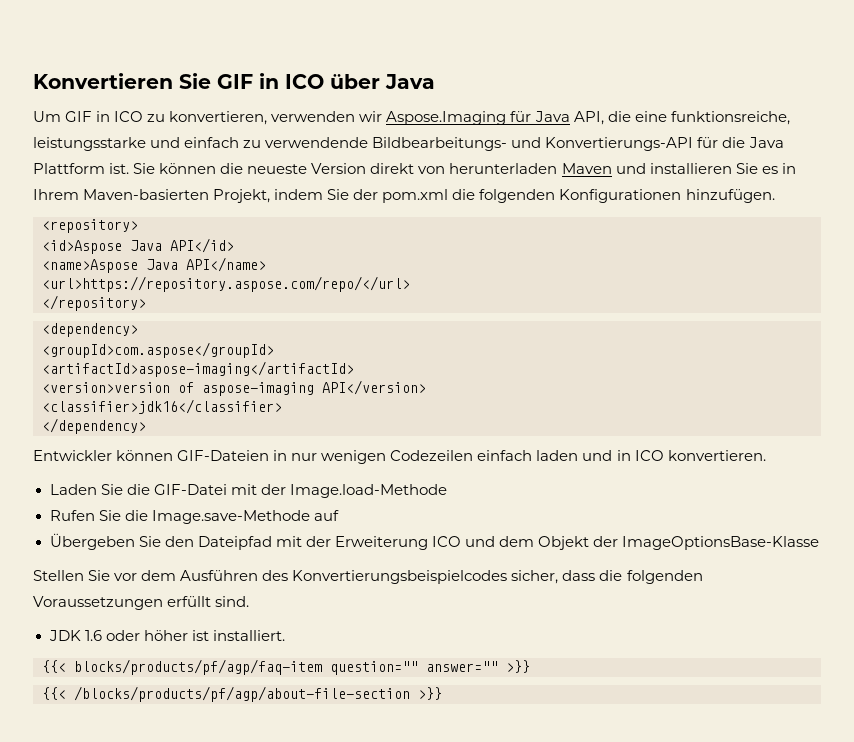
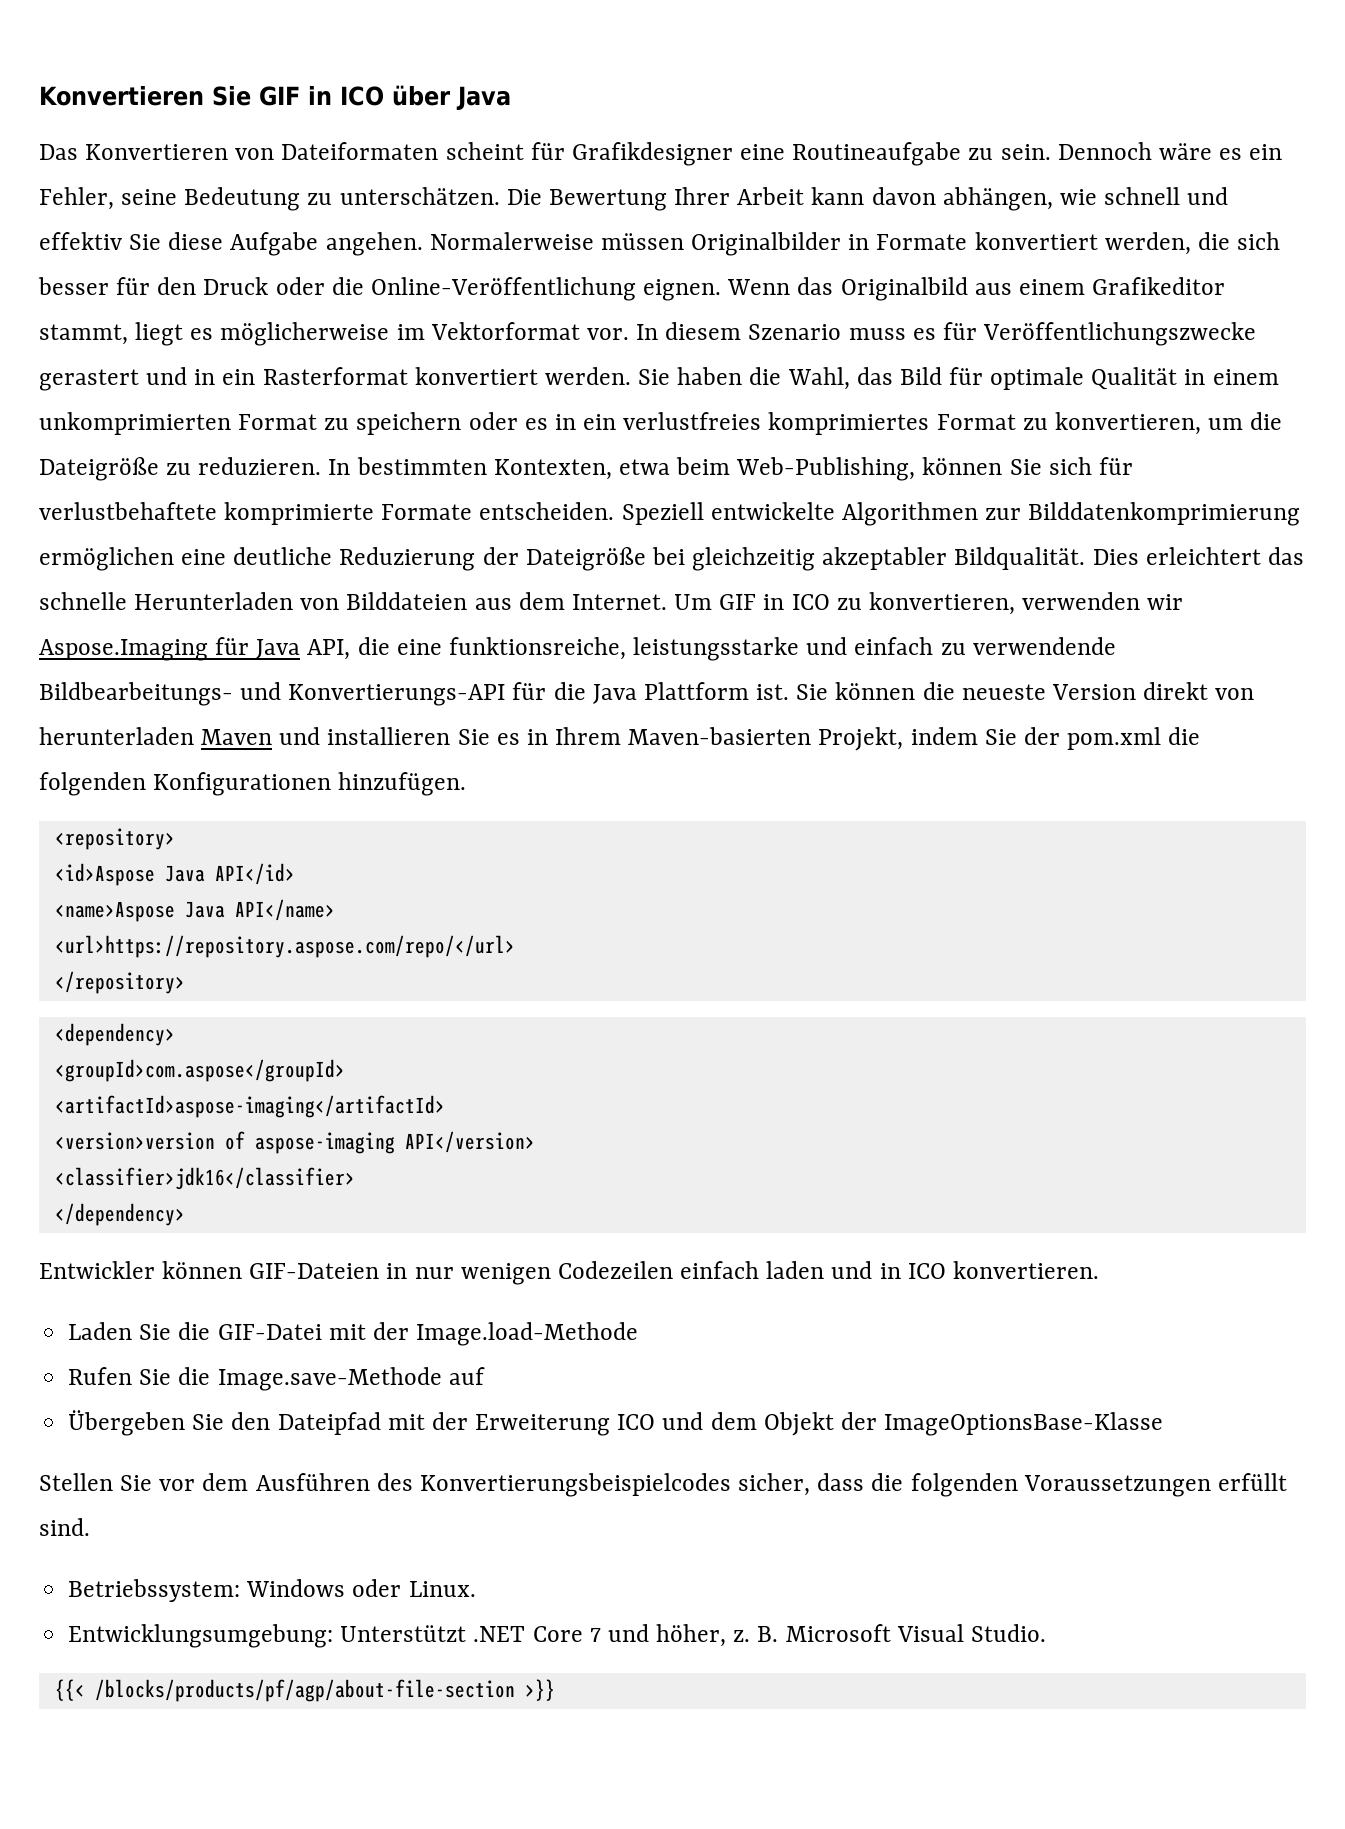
(435, 81) none -> [39,142,1283,166] [39,187,1229,211] [39,232,1281,256] [38,277,1226,301] [39,322,1257,346] [39,367,1279,391] [39,412,1283,435] [39,457,1133,481] [39,502,1301,526] [39,547,1304,571] [39,592,667,610] Das Konvertieren von Dateiformaten scheint für Grafikdesigner eine Routineaufgabe zu sein. Dennoch wäre es ein Fehler, seine Bedeutung zu unterschätzen. Die Bewertung Ihrer Arbeit kann davon abhängen, wie schnell und effektiv Sie diese Aufgabe angehen. Normalerweise müssen Originalbilder in Formate konvertiert werden, die sich besser für den Druck oder die Online-Veröffentlichung eignen. Wenn das Originalbild aus einem Grafikeditor stammt, liegt es möglicherweise im Vektorformat vor. In diesem Szenario muss es für Veröffentlichungszwecke gerastert und in ein Rasterformat konvertiert werden. Sie haben die Wahl, das Bild für optimale Qualität in einem unkomprimierten Format zu speichern oder es in ein verlustfreies komprimiertes Format zu konvertieren, um die Dateigröße zu reduzieren. In bestimmten Kontexten, etwa beim Web-Publishing, können Sie sich für verlustbehaftete komprimierte Formate entscheiden. Speziell entwickelte Algorithmen zur Bilddatenkomprimierung ermöglichen eine deutliche Reduzierung der Dateigröße bei gleichzeitig akzeptabler Bildqualität. Dies erleichtert das schnelle Herunterladen von Bilddateien aus dem Internet.
[48,630,285,641] [42,659,530,675] JDK 1.6 oder höher ist installiert. // {{< blocks/products/pf/agp/faq-item question="" answer="" >}} -> [68,1579,476,1602] [68,1624,1046,1648] Betriebssystem: Windows oder Linux. // Entwicklungsumgebung: Unterstützt .NET Core 7 und höher, z. B. Microsoft Visual Studio.

